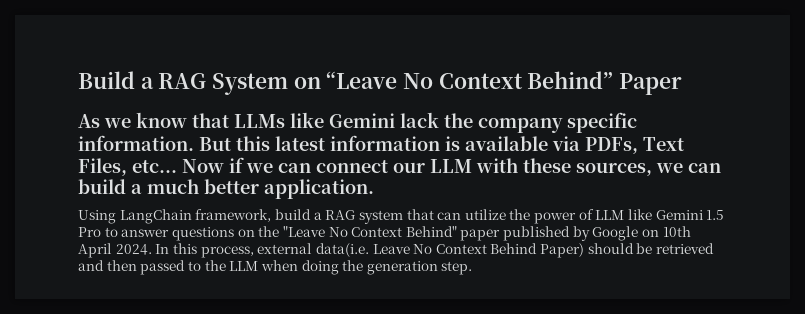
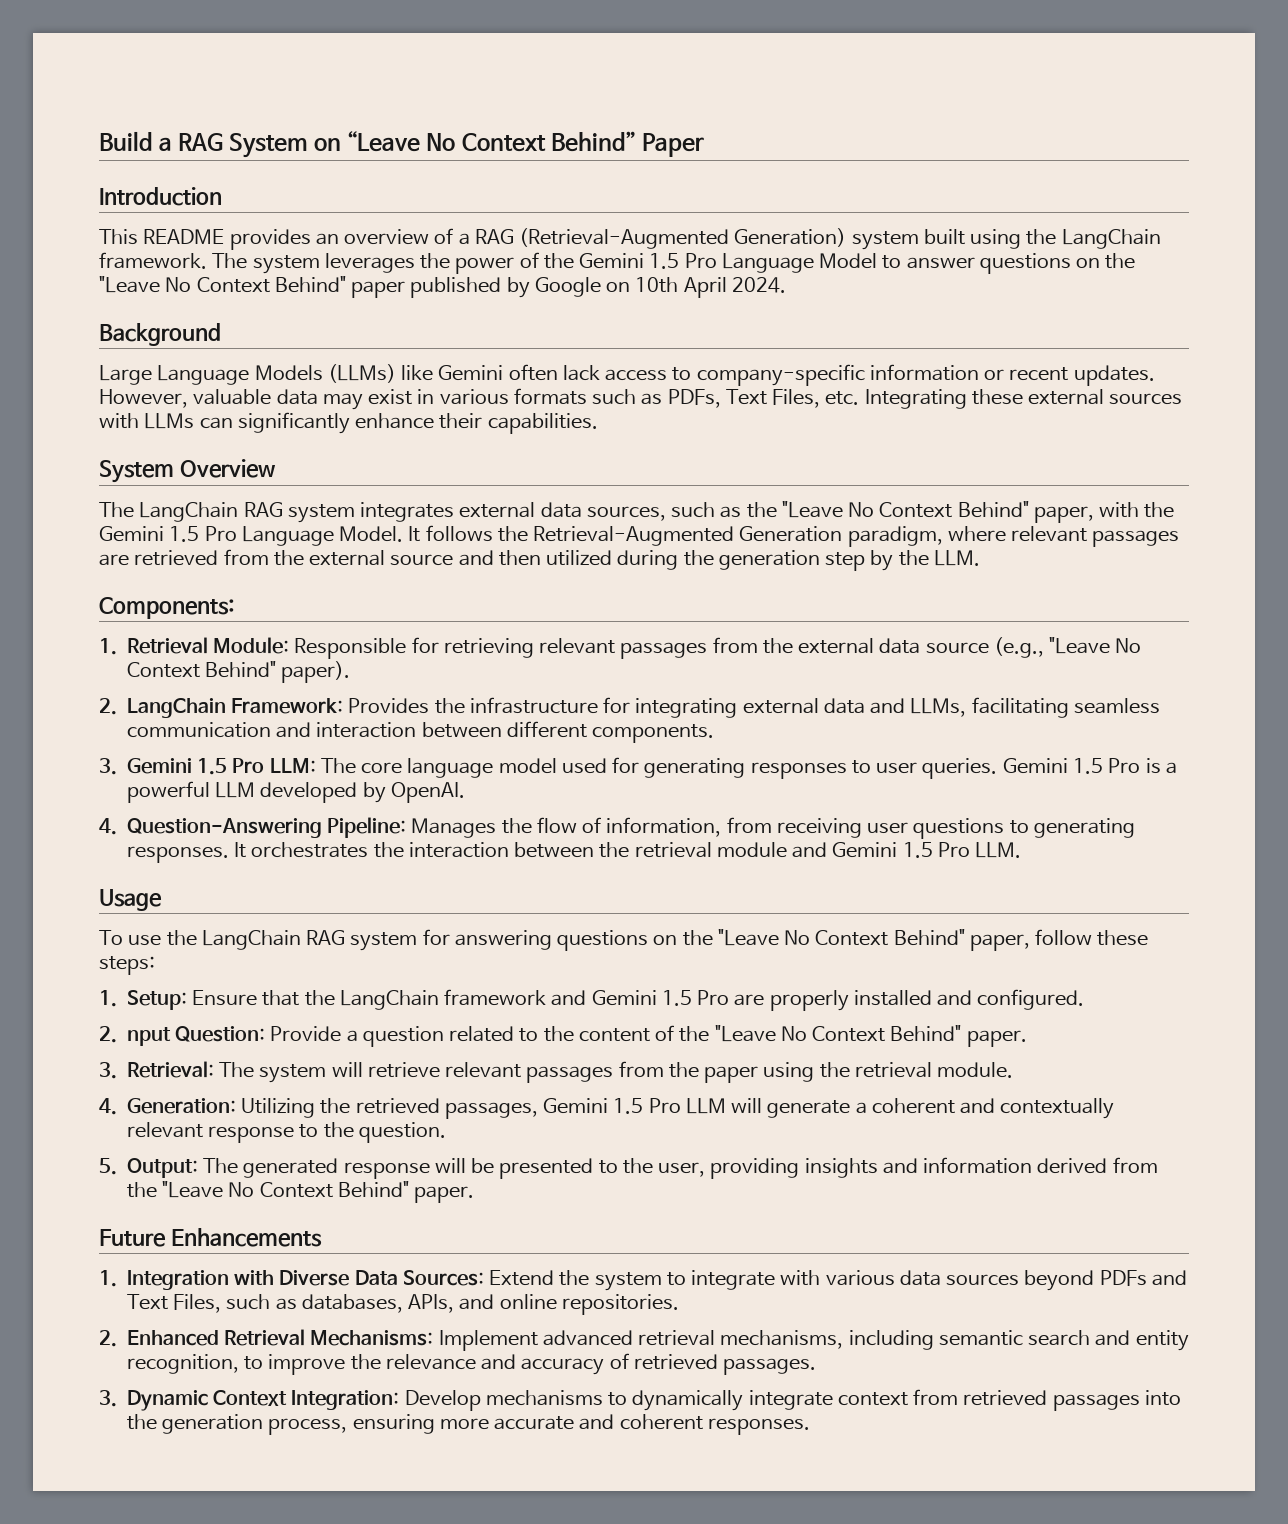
[78,112,637,133] [78,135,684,154] [78,157,721,176] [78,179,374,199] [78,209,506,224] As we know that LLMs like Gemini lack the company specific information. But this latest information is available via PDFs, Text Files, etc... Now if we can connect our LLM with these sources, we can build a much better application. // Using LangChain framework, build a RAG system that can utilize -> [99,187,222,206] [99,228,1161,250] [99,252,415,274] Introduction // This README provides an overview of a RAG (Retrieval-Augmented Generation) system built using the LangChain framework. The system leverages
[595,209,725,220] [78,227,101,237] LLM like Gemini 1.5 Pro -> [543,253,878,273] the Gemini 1.5 Pro Language Model
[155,243,715,258] [78,260,473,275] In this process, external data(i.e. Leave No Context Behind Paper) should be retrieved and then passed to the LLM when doing the generation step. -> [99,323,221,346] [99,364,1155,386] [99,388,1183,410] [99,412,598,434] [99,459,276,483] [99,501,1175,523] [99,525,1180,547] [99,549,980,571] [99,597,235,619] [99,637,1142,659] [126,661,351,683] [99,697,1160,718] [126,721,715,743] [99,757,1177,779] [126,781,465,803] [99,817,1135,839] [126,842,1022,863] [99,889,162,911] [99,929,1149,951] [99,956,155,975] [99,989,1085,1011] [99,1025,1027,1047] [99,1061,1014,1083] [99,1098,1115,1119] [126,1122,446,1143] [99,1157,1158,1179] [126,1181,475,1203] [99,1228,322,1247] [99,1270,1187,1291] [126,1294,679,1315] [99,1329,1189,1351] [126,1353,817,1375] [99,1389,1181,1411] [126,1414,810,1435] // Background // Large Language Models (LLMs) like Gemini often lack access to company-specific information or recent updates. However, valuable data may exist in various formats such as PDFs, Text Files, etc. Integrating these external sources with LLMs can significantly enhance their capabilities. // System Overview // The LangChain RAG system integrates external data sources, such as the "Leave No Context Behind" paper, with the Gemini 1.5 Pro Language Model. It follows the Retrieval-Augmented Generation paradigm, where relevant passages are retrieved from the external source and then utilized during the generation step by the LLM. // Components: // 1. Retrieval Module: Responsible for retrieving relevant passages from the external data source (e.g., "Leave No Context Behind" paper). // 2. LangChain Framework: Provides the infrastructure for integrating external data and LLMs, facilitating seamless communication and interaction between different components. // 3. Gemini 1.5 Pro LLM: The core language model used for generating responses to user queries. Gemini 1.5 Pro is a powerful LLM developed by OpenAI. // 4. Question-Answering Pipeline: Manages the flow of information, from receiving user questions to generating responses. It orchestrates the interaction between the retrieval module and Gemini 1.5 Pro LLM. // Usage // To use the LangChain RAG system for answering questions on the "Leave No Context Behind" paper, follow these steps: // 1. Setup: Ensure that the LangChain framework and Gemini 1.5 Pro are properly installed and configured. // 2. nput Question: Provide a question related to the content of the "Leave No Context Behind" paper. // 3. Retrieval: The system will retrieve relevant passages from the paper using the retrieval module. // 4. Generation: Utilizing the retrieved passages, Gemini 1.5 Pro LLM will generate a coherent and contextually relevant response to the question. // 5. Output: The generated response will be presented to the user, providing insights and information derived from the "Leave No Context Behind" paper. // Future Enhancements // 1. Integration with Diverse Data Sources: Extend the system to integrate with various data sources beyond PDFs and Text Files, such as databases, APIs, and online repositories. // 2. Enhanced Retrieval Mechanisms: Implement advanced retrieval mechanisms, including semantic search and entity recognition, to improve the relevance and accuracy of retrieved passages. // 3. Dynamic Context Integration: Develop mechanisms to dynamically integrate context from retrieved passages into the generation process, ensuring more accurate and coherent responses.

